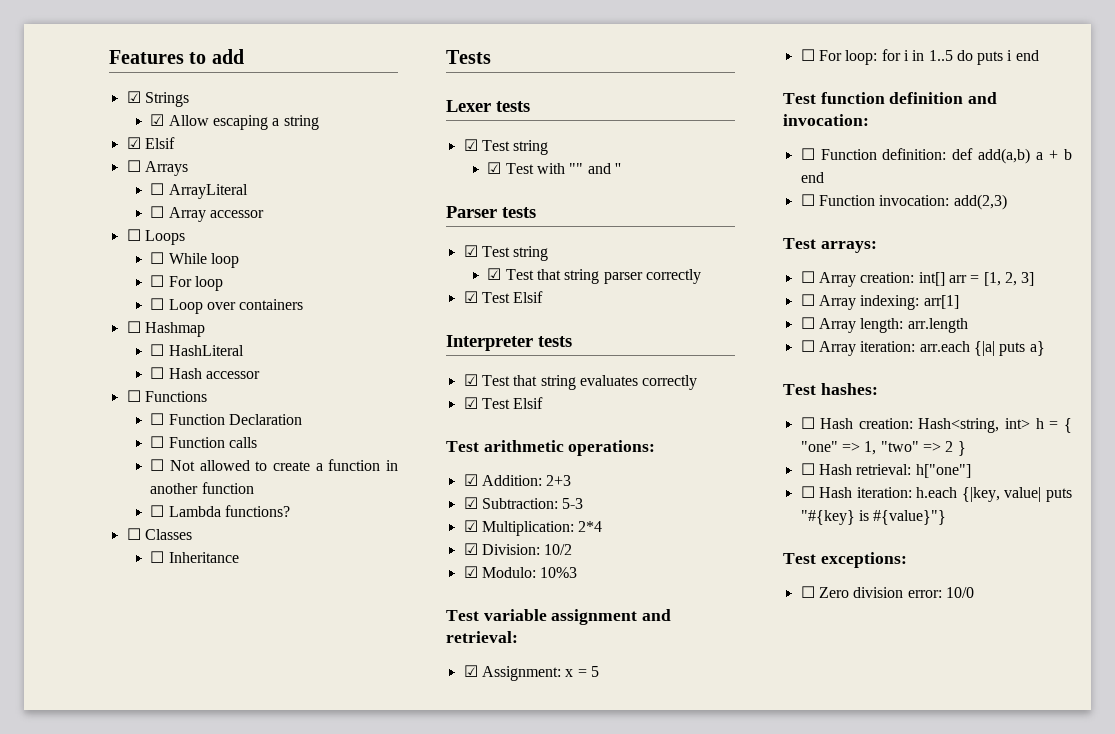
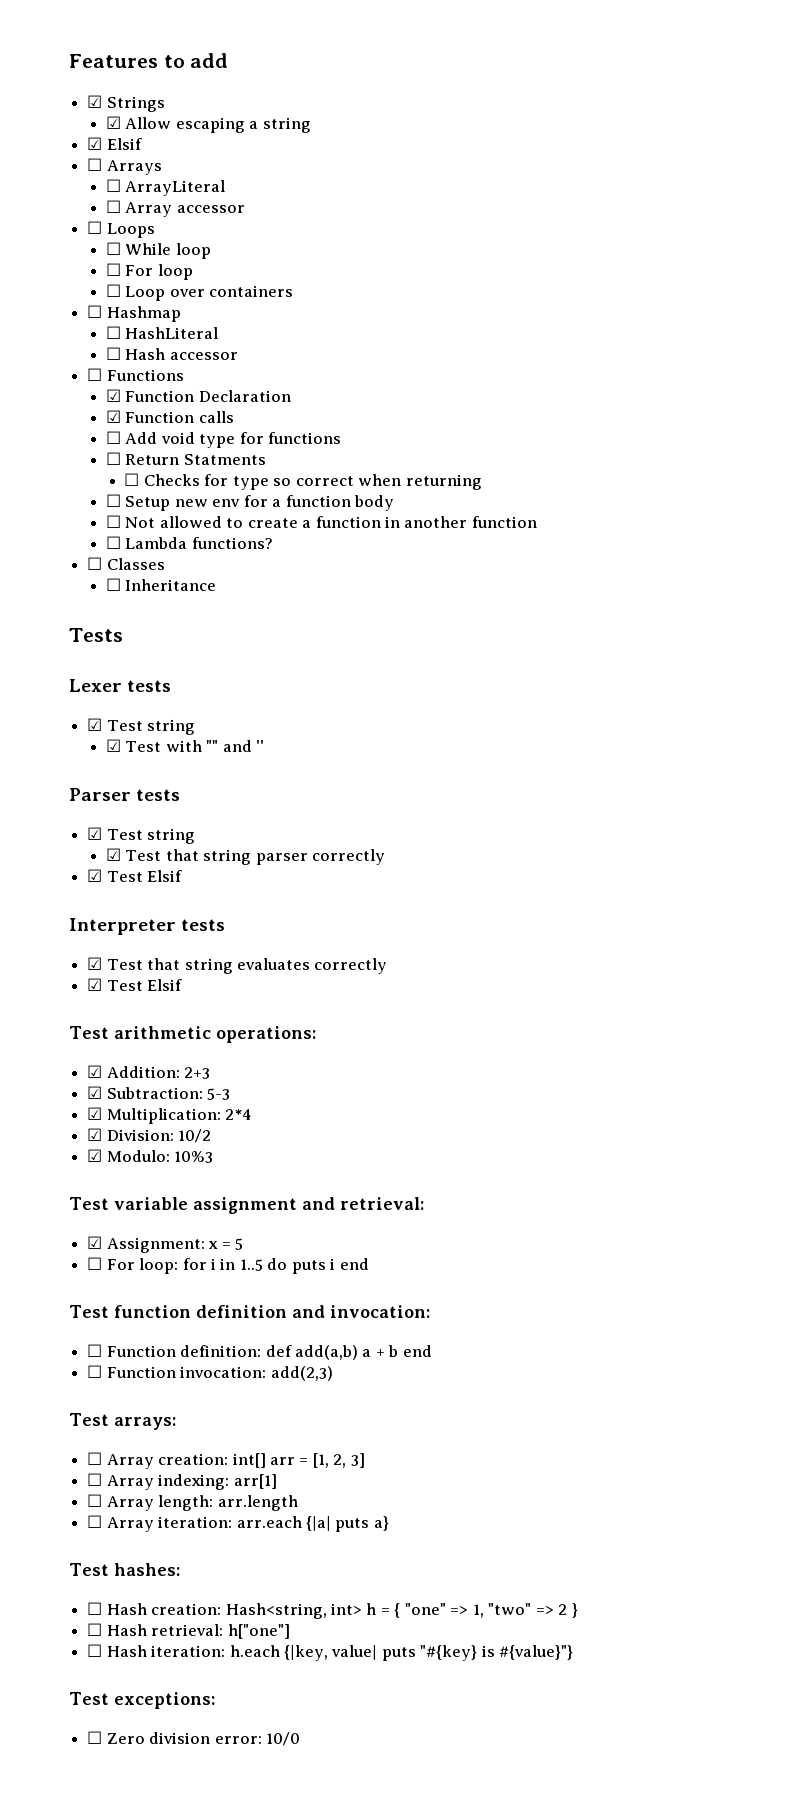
[150,413,165,425] ☐ -> [105,389,121,402] ☑
[150,436,165,448] ☐ -> [105,410,121,423] ☑
(257, 442) none -> [105,431,342,448] [105,452,266,465] [124,473,482,490] [105,494,394,511] // ☐ Add void type for functions // ☐ Return Statments // ☐ Checks for type so correct when returning // ☐ Setup new env for a function body

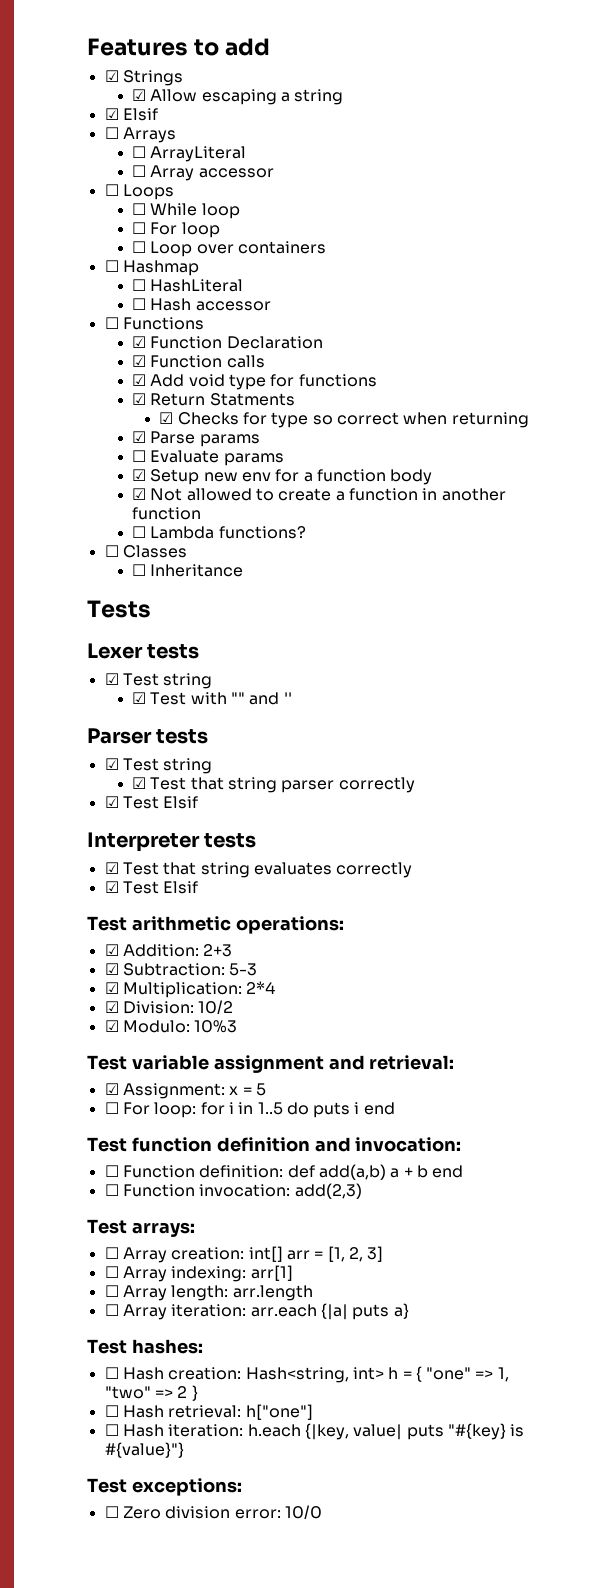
[105,431,121,444] ☐ -> [132,374,147,386] ☑
[105,452,121,465] ☐ -> [132,393,147,405] ☑
[124,473,140,486] ☐ -> [159,412,174,424] ☑
[105,494,121,507] ☐ -> [132,431,260,447] [132,450,284,466] [132,469,147,481] ☑ Parse params // ☐ Evaluate params // ☑
[105,515,121,528] ☐ -> [132,488,147,500] ☑

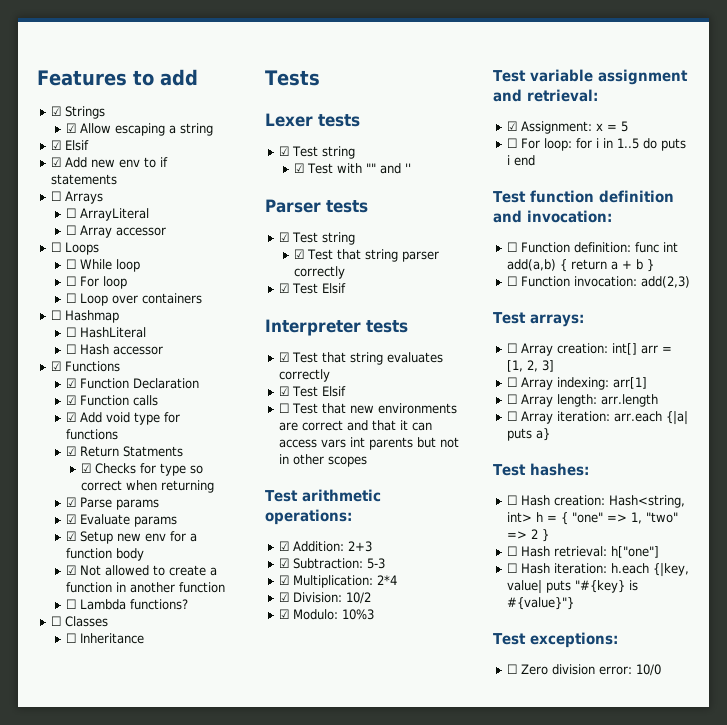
(158, 114) none -> [50,157,168,168] [50,174,117,185] // ☑ Add new env to if statements
[104,317,119,329] ☐ -> [50,361,61,371] ☑
[132,450,147,462] ☐ -> [66,514,77,524] ☑
(199, 887) none -> [278,403,457,414] [278,420,432,431] [278,437,459,450] [278,454,367,467] // ☐ Test that new environments are correct and that it can access vars int parents but not in other scopes
[287,1164,386,1180] def add(a,b) -> [634,242,678,253] [506,259,607,272] func int add(a,b) { return
[432,1165,464,1178] end -> [646,259,654,272] }

